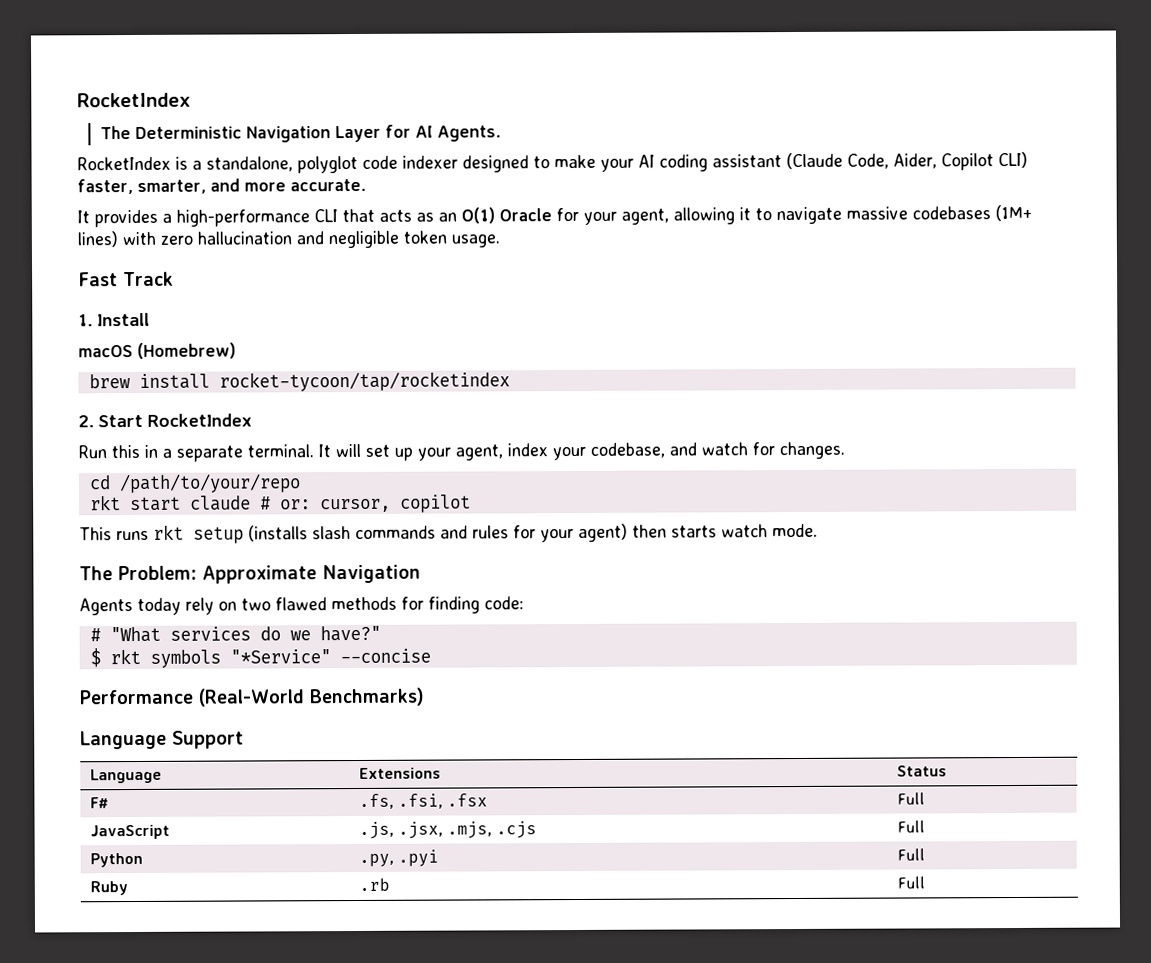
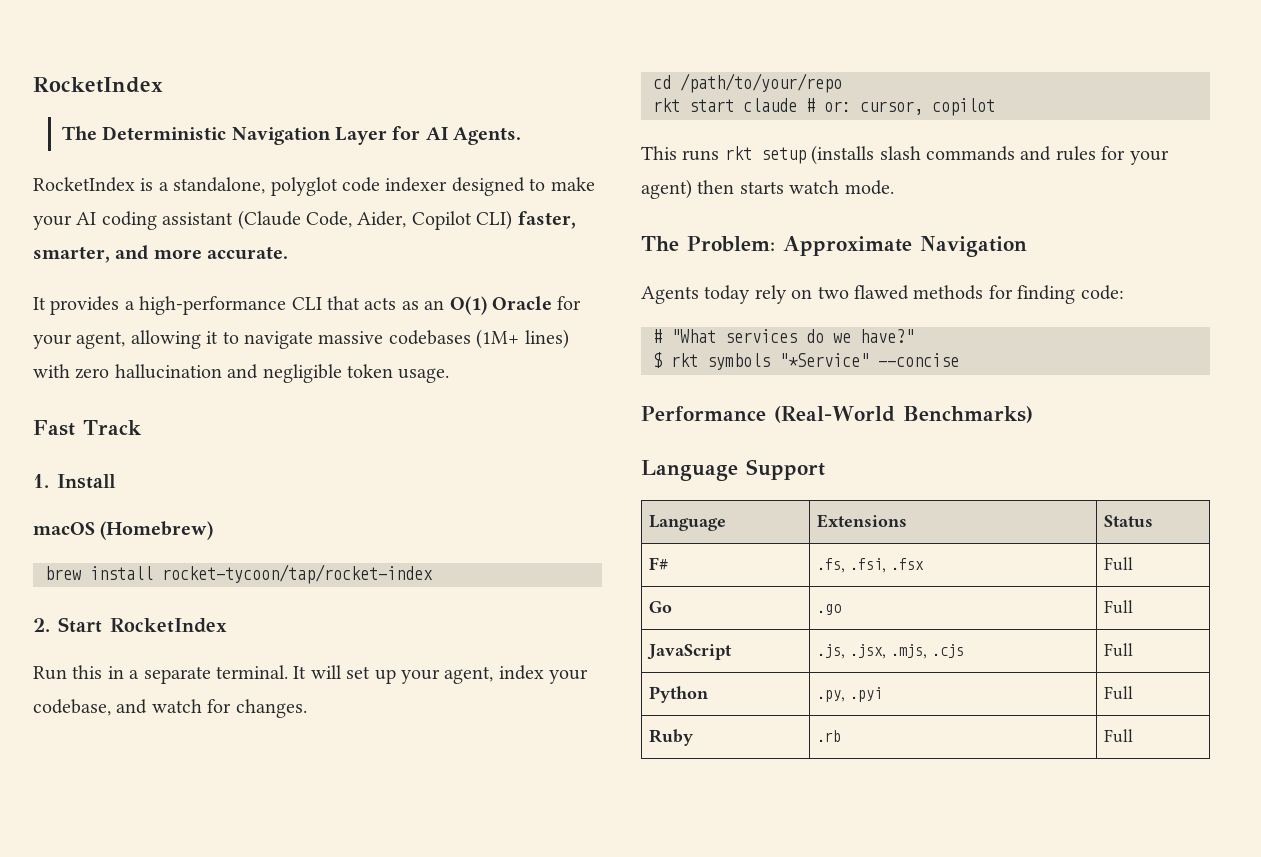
[218,371,510,392] rocket-tycoon/tap/rocketindex -> [162,564,433,584] rocket-tycoon/tap/rocket-index
(925, 798) none -> [649,601,673,613] [817,604,842,615] [1104,600,1134,614] // Go | .go | Full

